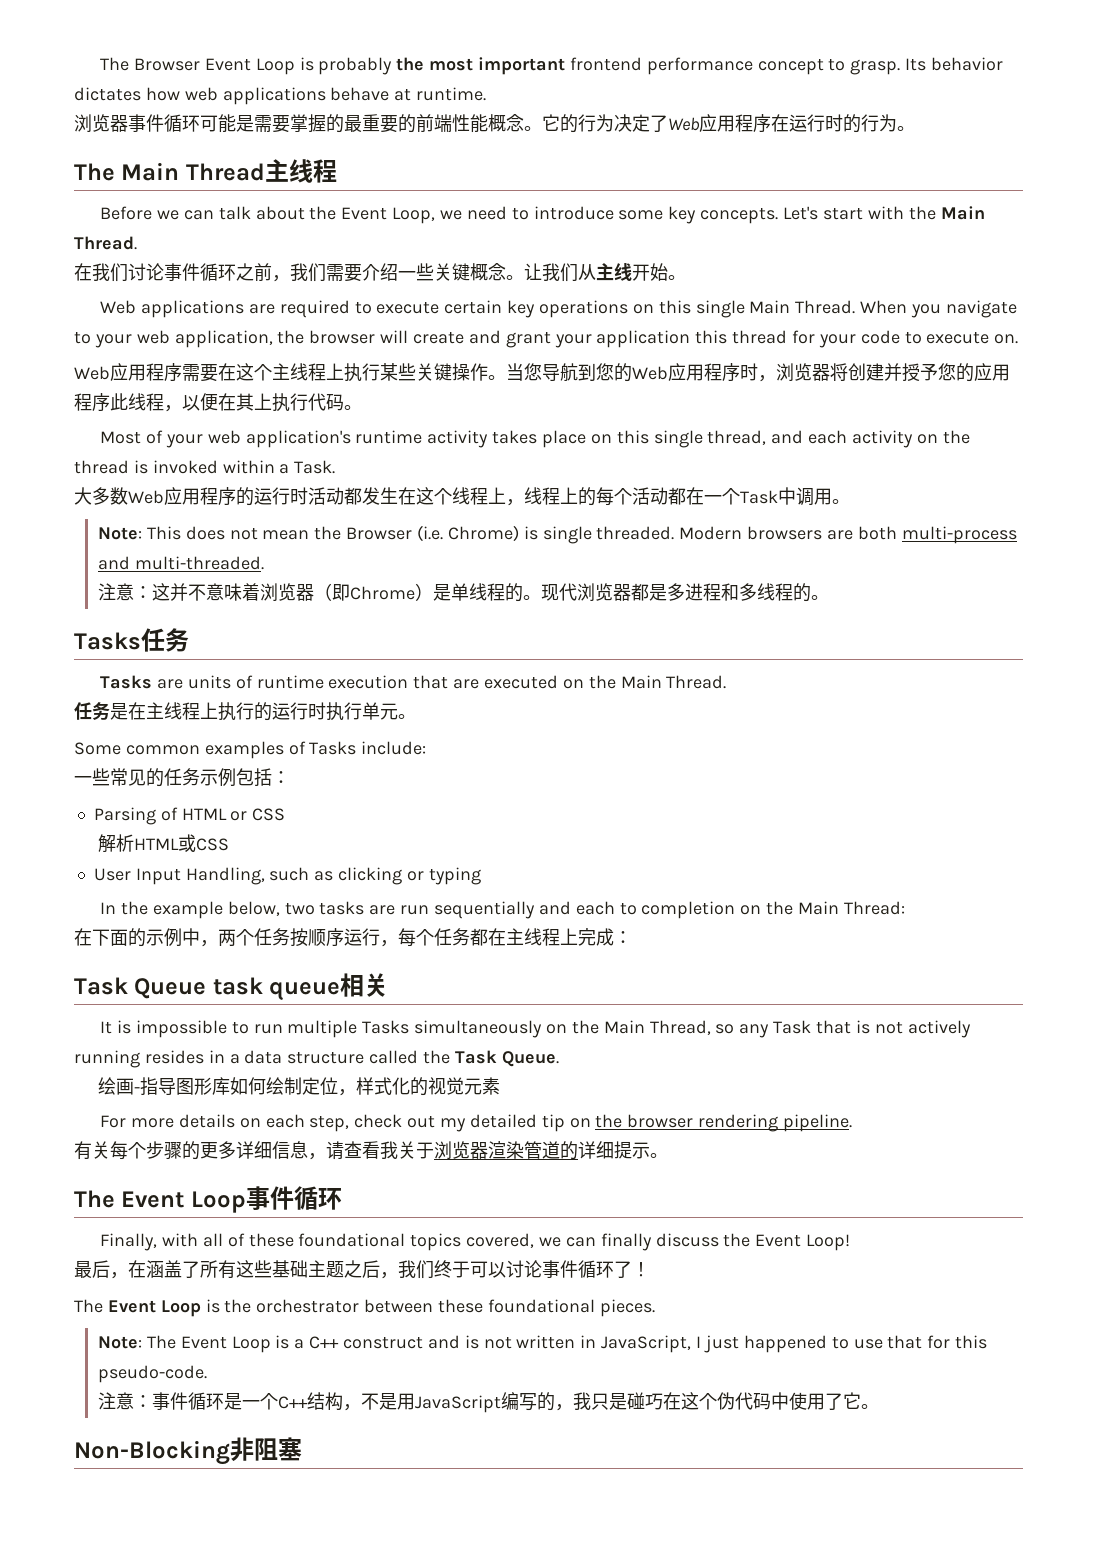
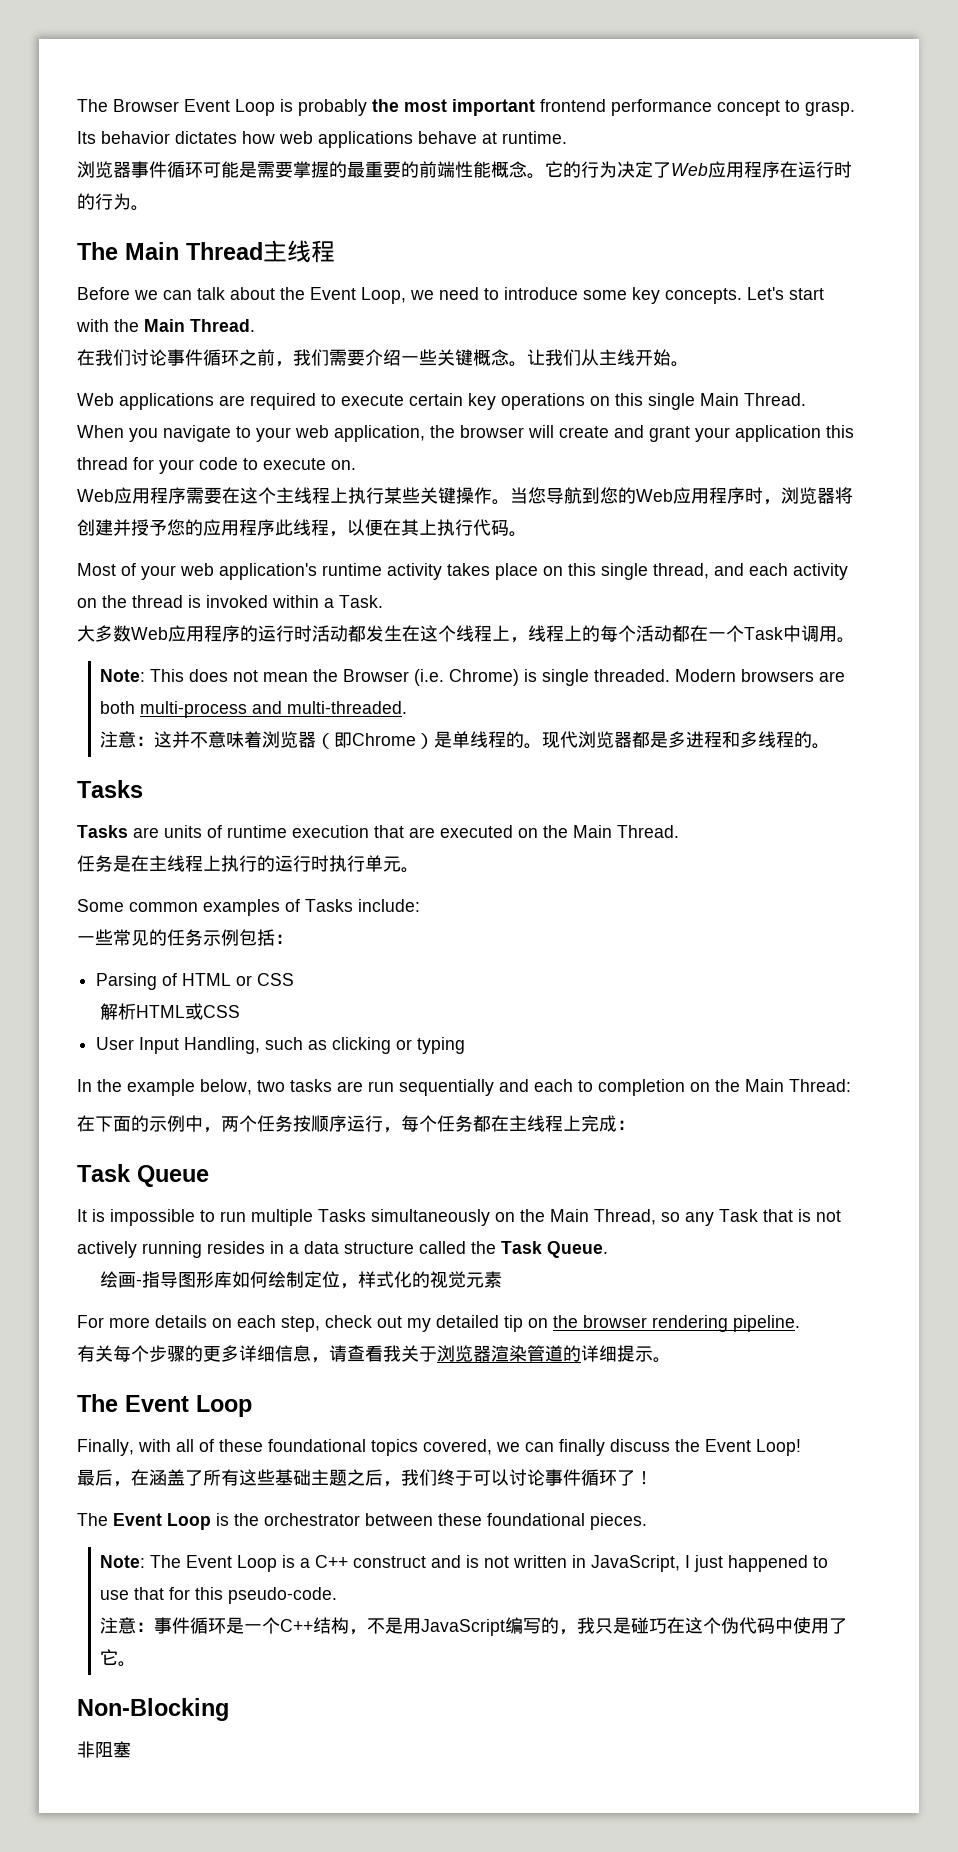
[141,628,189,652] 任务 -> (143, 789) none
[212,973,389,1001] task queue相关 -> (209, 1176) none
[245,1186,342,1210] 事件循环 -> (252, 1406) none
(230, 1452) none -> (229, 1709) //

